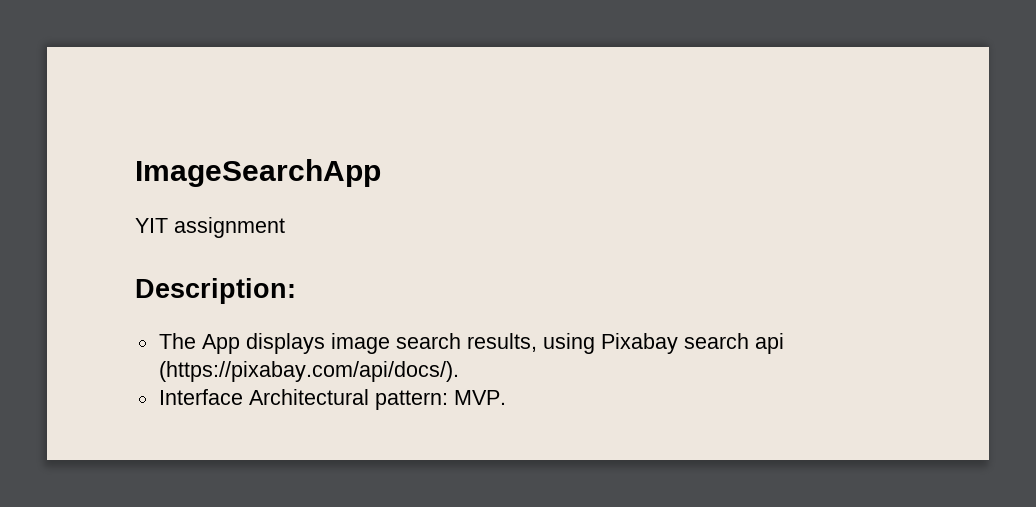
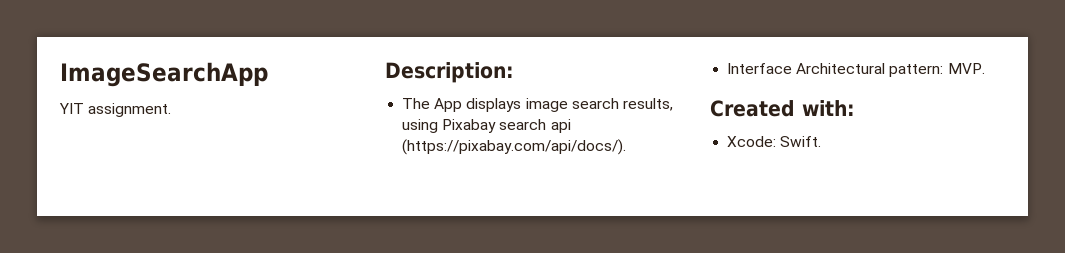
[174,217,285,238] assignment -> [88,103,172,117] assignment.
(506, 397) none -> [710,100,855,117] [727,136,822,147] // Created with: // Xcode: Swift.

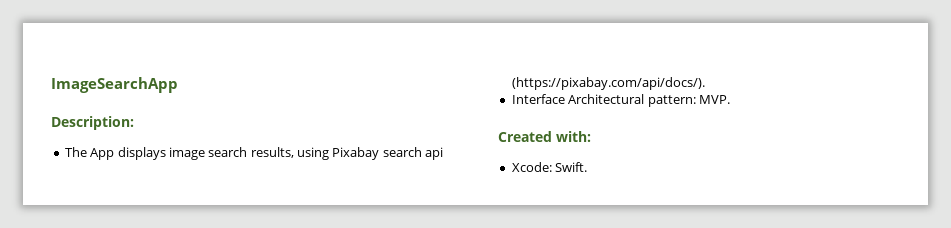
[59,103,172,117] // YIT assignment. -> (178, 85) none

